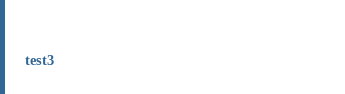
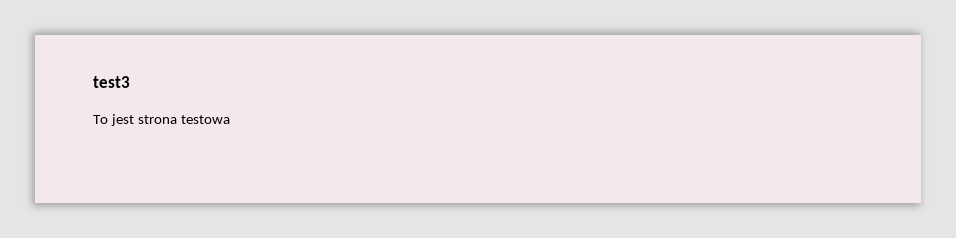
(54, 60) none -> [93,114,230,126] // To jest strona testowa

